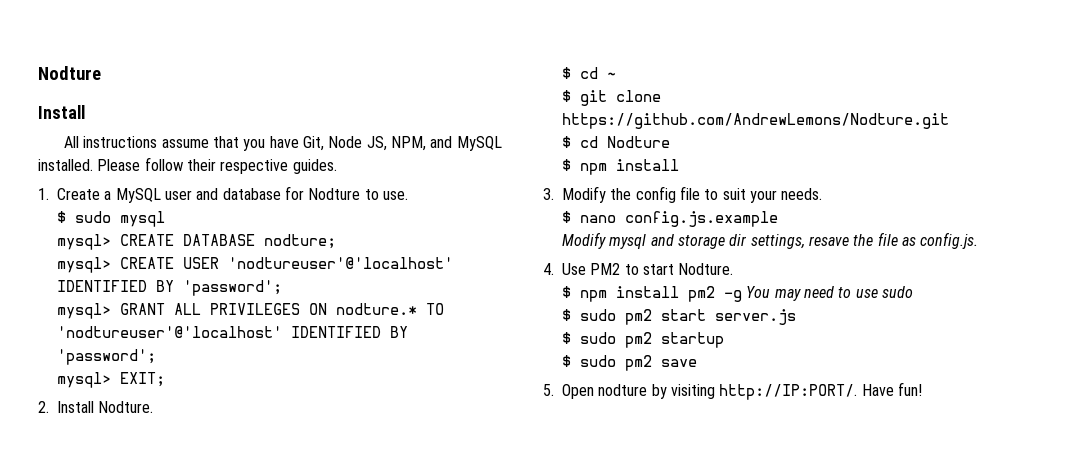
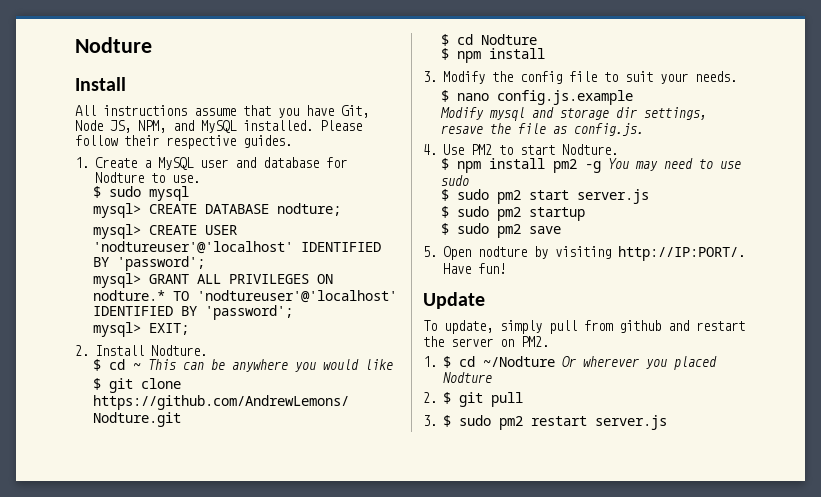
(617, 75) none -> [147,359,393,372] This can be anywhere you would like
(922, 389) none -> [423,292,485,309] [423,320,745,334] [423,336,549,347] [423,356,717,370] [442,372,492,383] [423,392,523,407] [423,415,667,430] // Update // To update, simply pull from github and restart the server on PM2. // 1. $ cd ~/Nodture Or wherever you placed Nodture // 2. $ git pull // 3. $ sudo pm2 restart server.js

